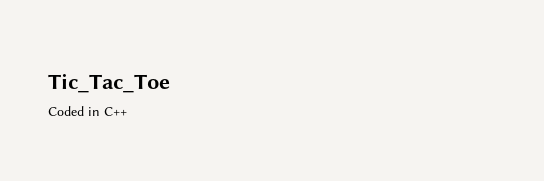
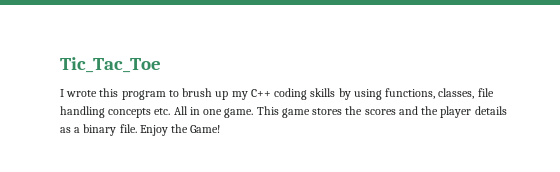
[48,106,127,116] Coded in C++ -> [60,88,494,100] [60,106,507,118] [60,124,221,136] I wrote this program to brush up my C++ coding skills by using functions, classes, file handling concepts etc. All in one game. This game stores the scores and the player details as a binary file. Enjoy the Game!

